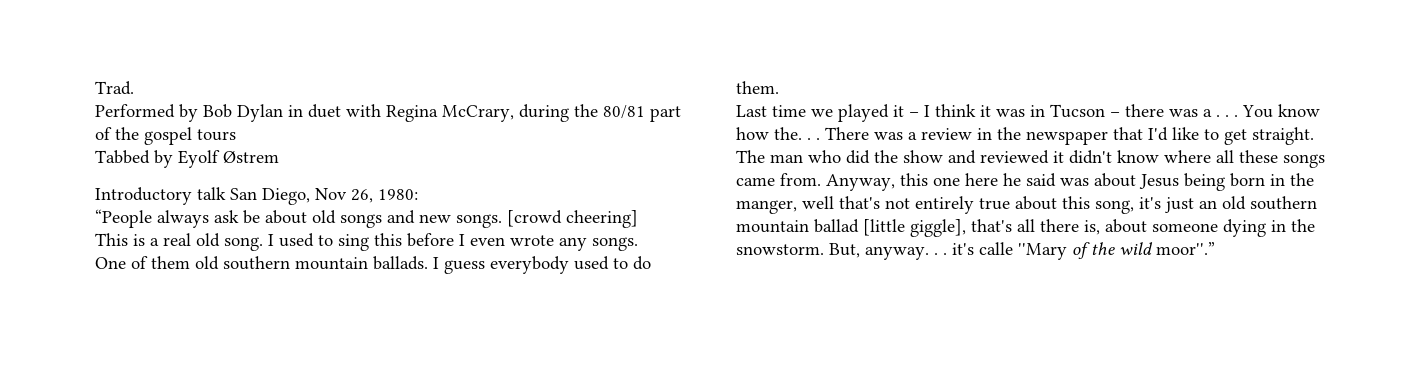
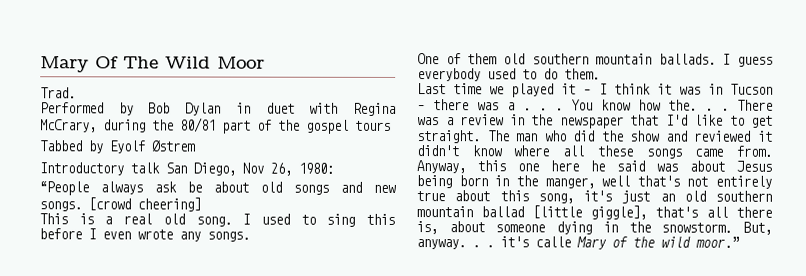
(95, 88) none -> [40,56,265,73] Mary Of The Wild Moor //
[1018,243,1067,260] ''Mary -> [576,236,607,250] Mary
[1156,242,1215,255] moor''.” -> [695,236,740,248] moor.”

